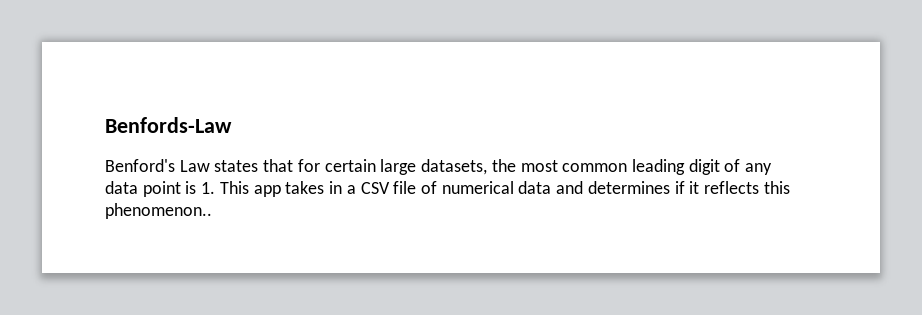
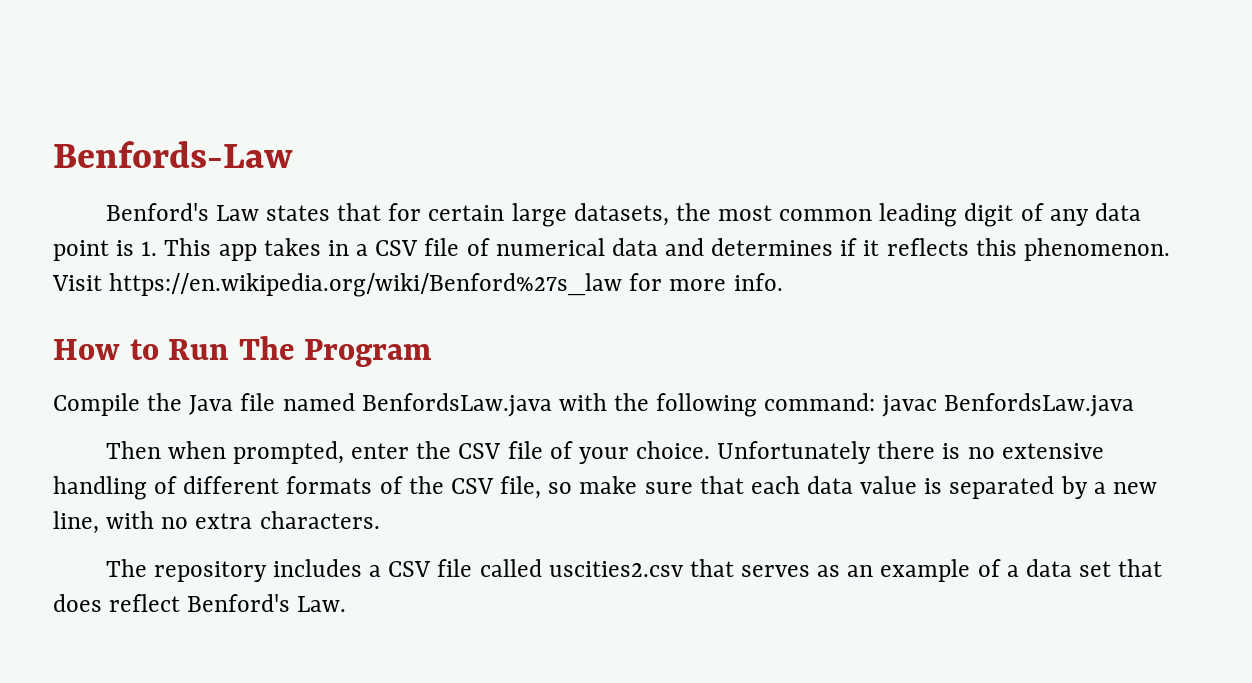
[105,203,212,219] phenomenon.. -> [1023,238,1170,261] [52,273,783,297] [53,336,432,367] [53,393,1134,417] [105,441,1104,464] [53,476,1157,500] [53,511,380,534] [105,559,1163,582] [53,594,347,612] phenomenon. Visit https://en.wikipedia.org/wiki/Benford%27s_law for more info. // How to Run The Program // Compile the Java file named BenfordsLaw.java with the following command: javac BenfordsLaw.java // Then when prompted, enter the CSV file of your choice. Unfortunately there is no extensive handling of different formats of the CSV file, so make sure that each data value is separated by a new line, with no extra characters. // The repository includes a CSV file called uscities2.csv that serves as an example of a data set that does reflect Benford's Law.

